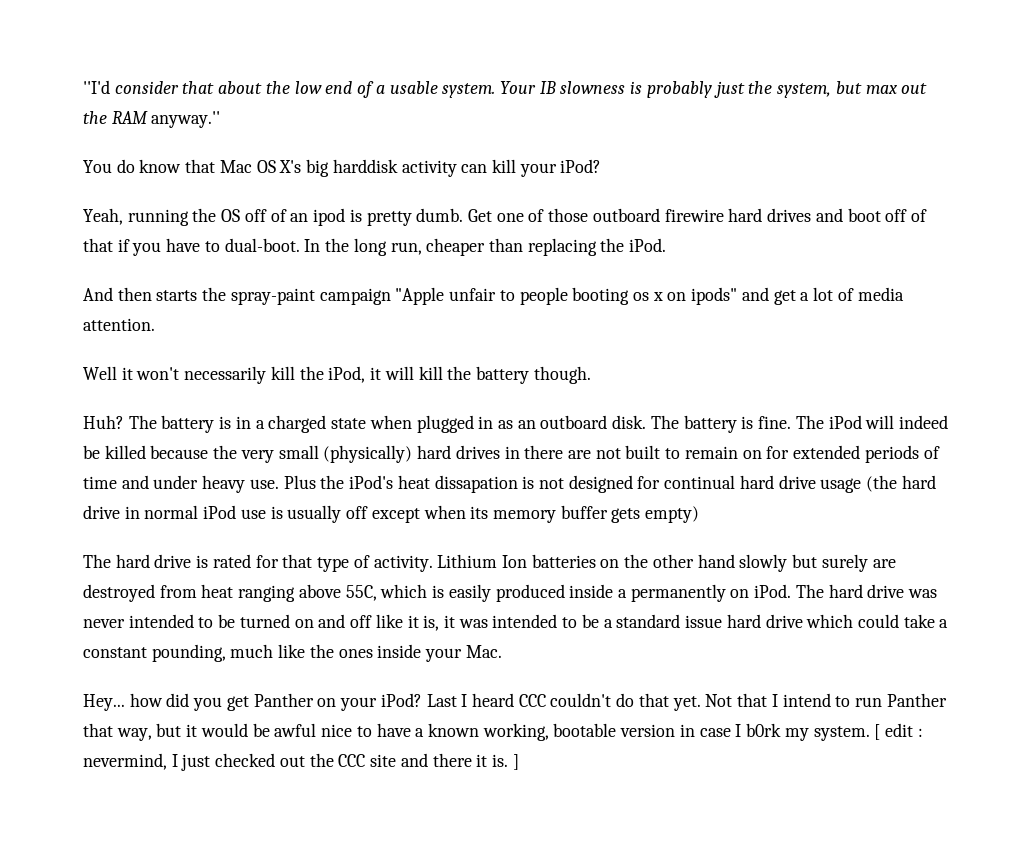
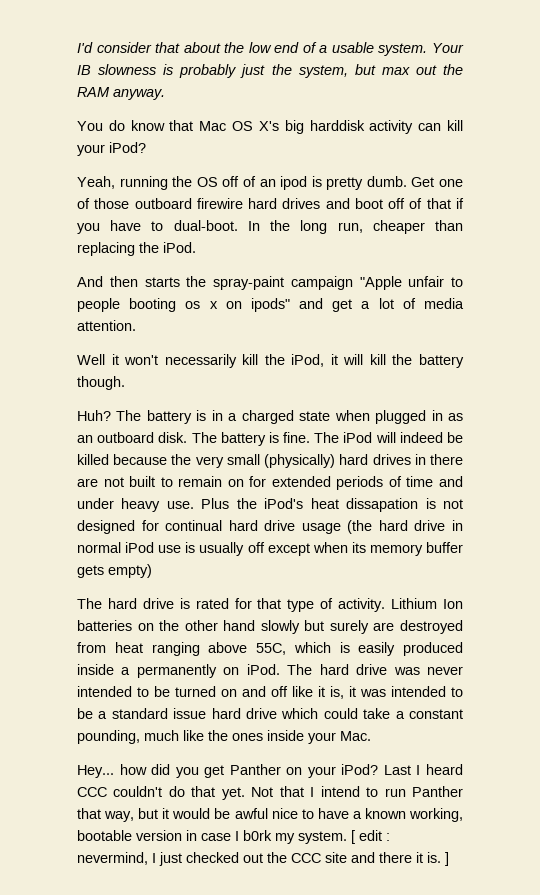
[83,80,110,94] ''I'd -> [77,42,93,53] I'd
[151,111,221,128] anyway.'' -> [113,89,165,100] anyway.

